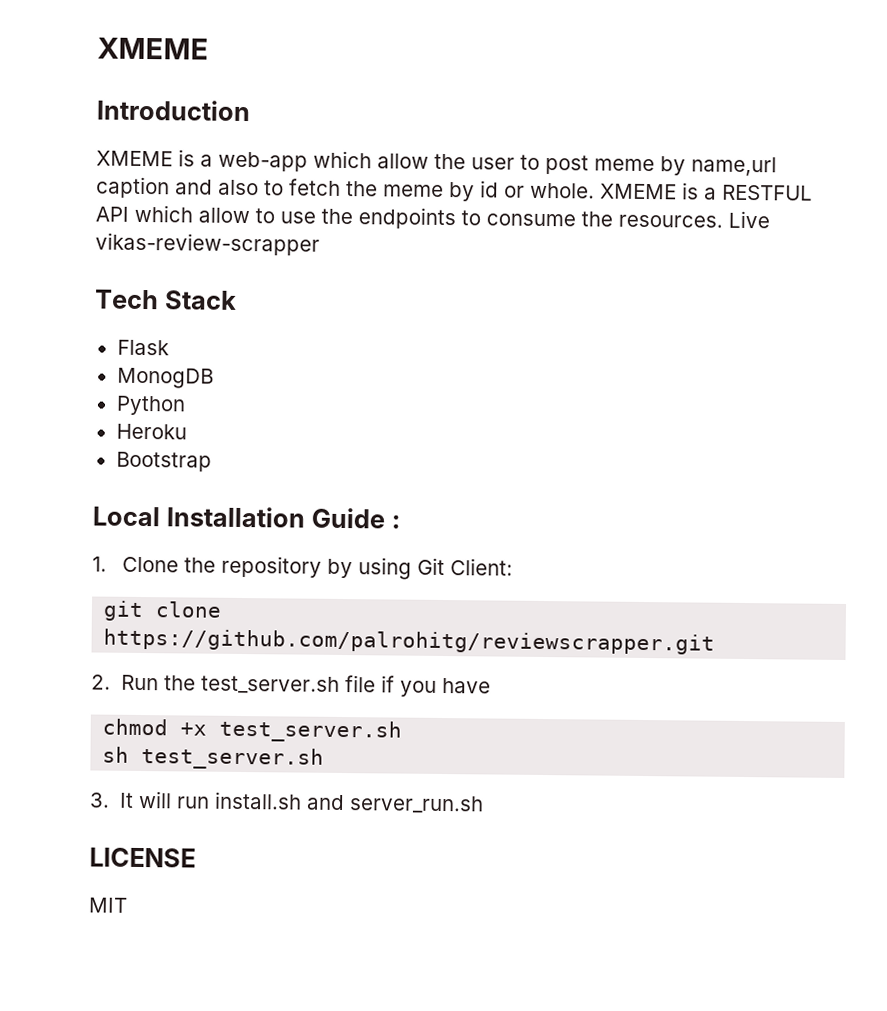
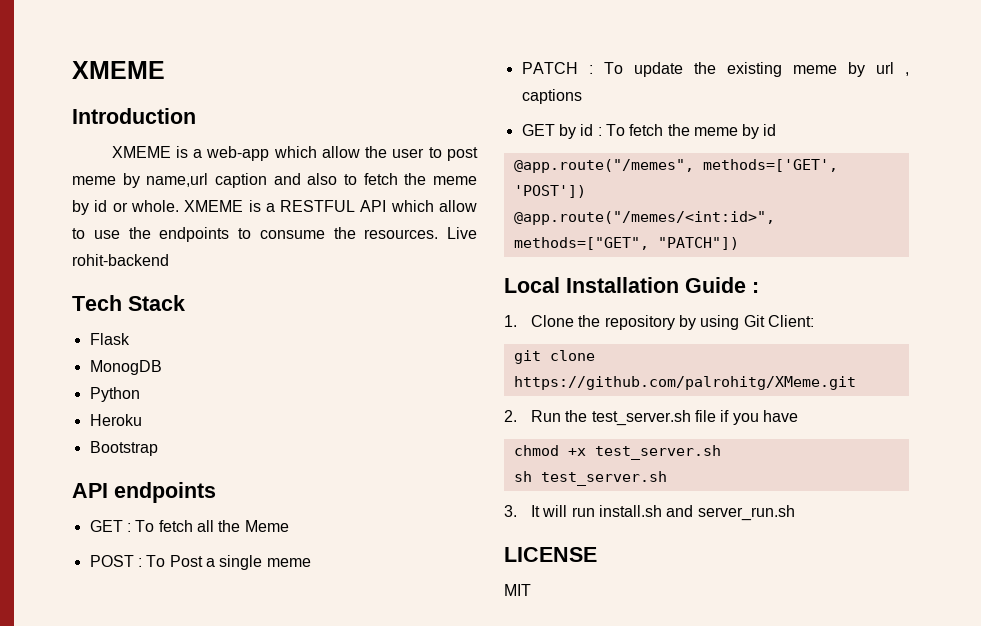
[95,232,320,256] vikas-review-scrapper -> [72,254,169,266] rohit-backend
(212, 461) none -> [72,482,216,503] [89,520,289,532] [89,555,311,570] [521,62,909,77] [521,89,582,104] [521,124,777,139] [513,159,838,173] [513,185,586,198] [513,211,775,225] [513,237,739,250] // API endpoints // GET : To fetch all the Meme // POST : To Post a single meme // PATCH : To update the existing meme by url , captions // GET by id : To fetch the meme by id // @app.route("/memes", methods=['GET', 'POST']) // @app.route("/memes/<int:id>", methods=["GET", "PATCH"])
[103,628,716,655] https://github.com/palrohitg/reviewscrapper.git -> [513,376,856,390] https://github.com/palrohitg/XMeme.git

